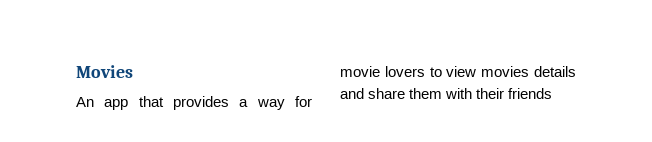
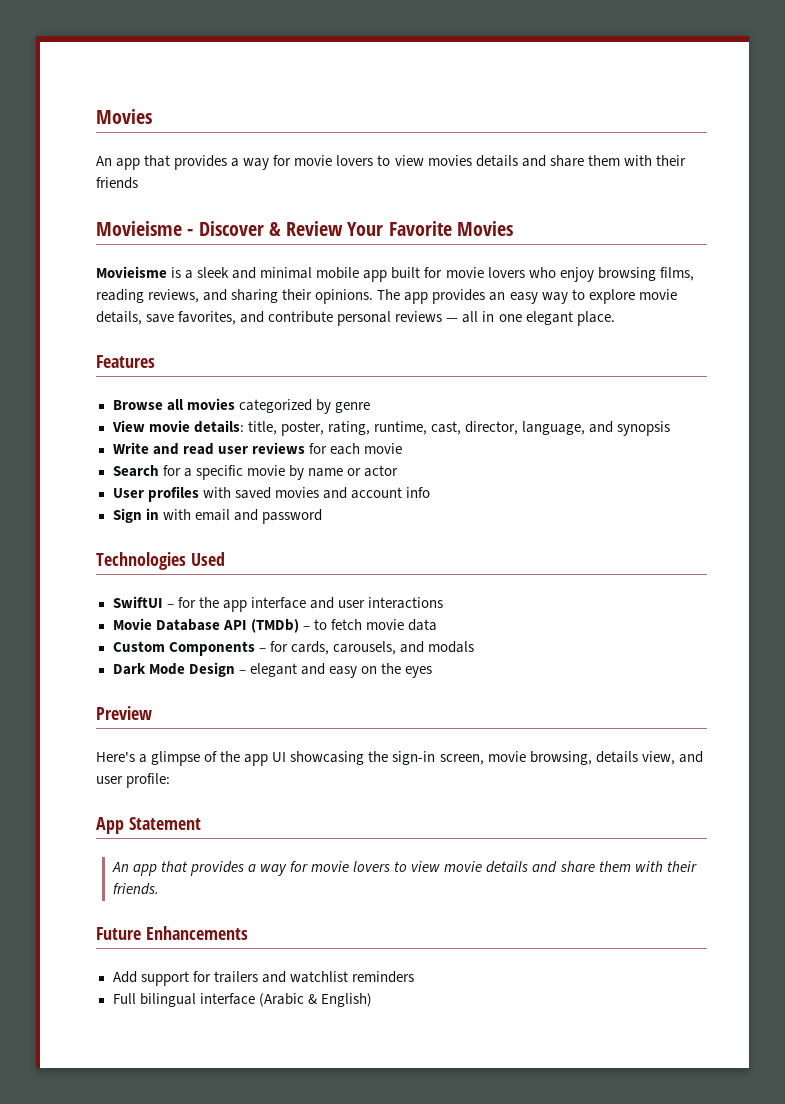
(553, 93) none -> [96,221,513,236] [96,266,694,282] [96,289,677,304] [96,311,615,326] [96,355,155,368] [112,398,370,414] [111,420,671,436] [112,442,402,455] [112,465,398,480] [112,486,430,502] [112,508,322,524] [96,552,225,570] [112,596,443,612] [112,618,437,633] [112,641,474,656] [112,662,432,678] [96,706,152,720] [96,751,703,766] [96,773,171,788] [96,817,201,834] [111,861,697,876] [112,883,159,895] [96,926,248,940] [112,971,414,986] [112,993,372,1007] // Movieisme - Discover & Review Your Favorite Movies // Movieisme is a sleek and minimal mobile app built for movie lovers who enjoy browsing films, reading reviews, and sharing their opinions. The app provides an easy way to explore movie details, save favorites, and contribute personal reviews — all in one elegant place. // Features // Browse all movies categorized by genre // View movie details: title, poster, rating, runtime, cast, director, language, and synopsis // Write and read user reviews for each movie // Search for a specific movie by name or actor // User profiles with saved movies and account info // Sign in with email and password // Technologies Used // SwiftUI – for the app interface and user interactions // Movie Database API (TMDb) – to fetch movie data // Custom Components – for cards, carousels, and modals // Dark Mode Design – elegant and easy on the eyes // Preview // Here's a glimpse of the app UI showcasing the sign-in screen, movie browsing, details view, and user profile: // App Statement // An app that provides a way for movie lovers to view movie details and share them with their friends. // Future Enhancements // Add support for trailers and watchlist reminders // Full bilingual interface (Arabic & English)

